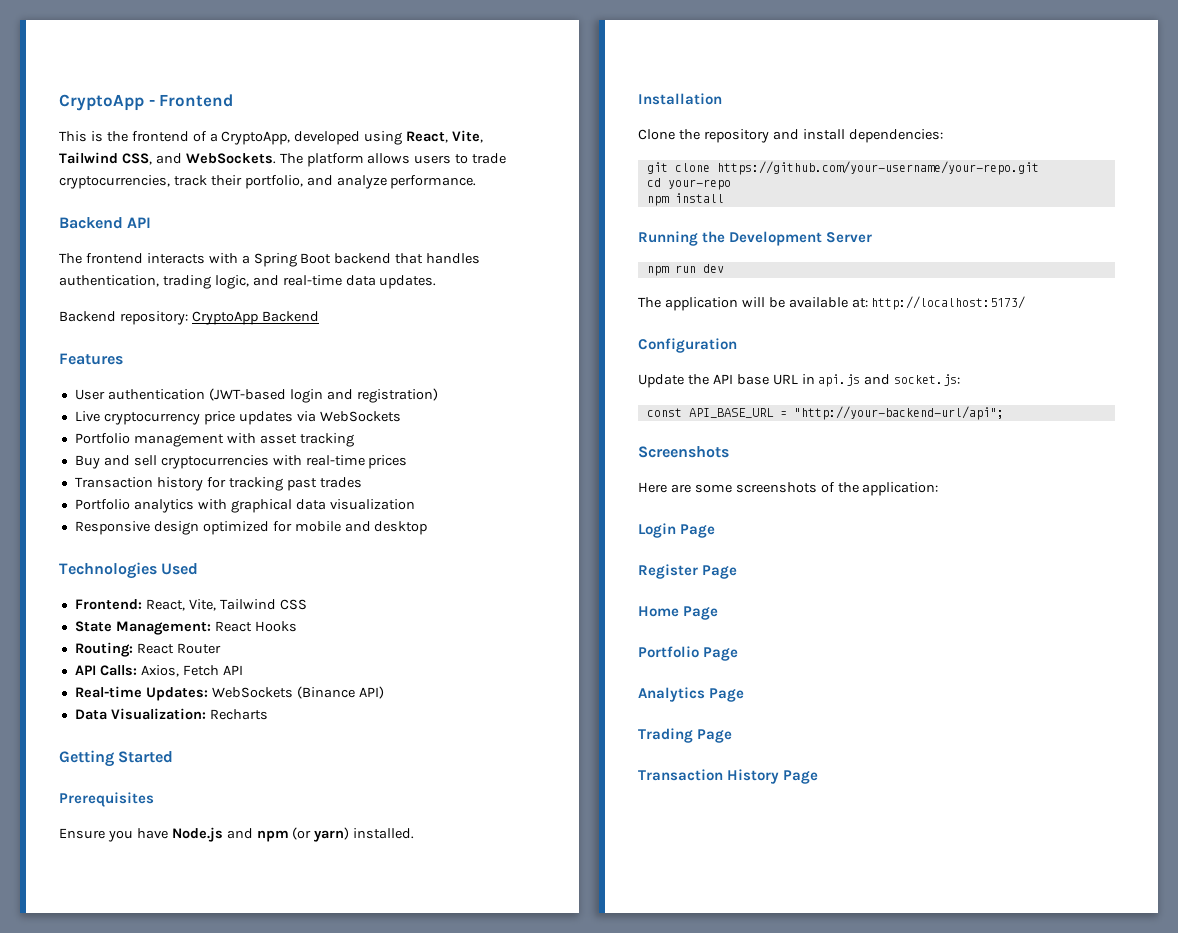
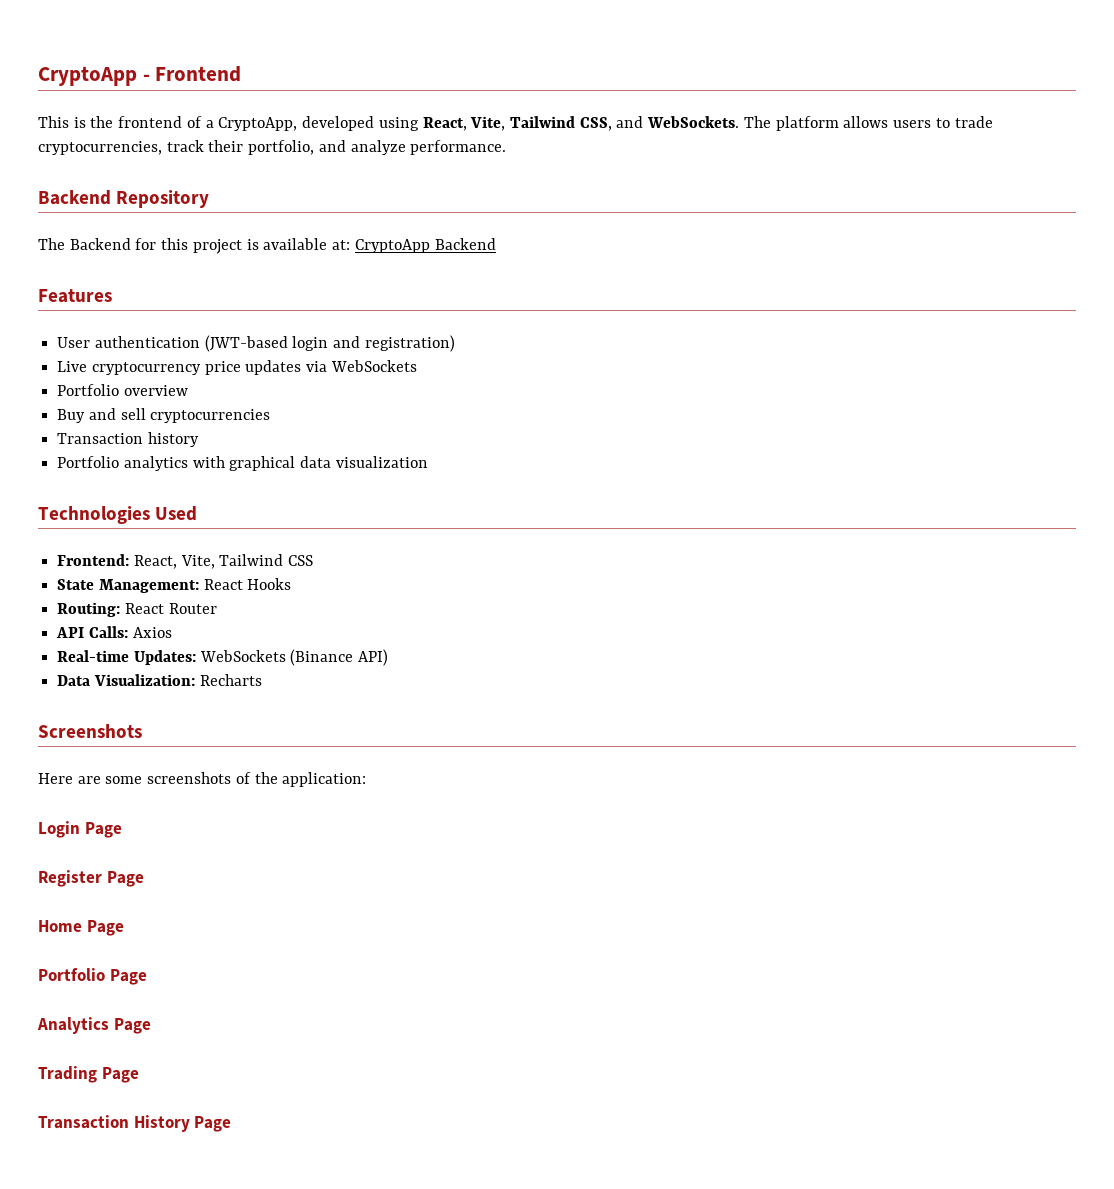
[127,217,152,228] [59,253,481,267] [59,275,437,289] [59,311,188,325] API // The frontend interacts with a Spring Boot backend that handles authentication, trading logic, and real-time data updates. // Backend repository: -> [116,190,210,208] [38,238,351,254] Repository // The Backend for this project is available at:
[133,433,354,447] management with asset tracking -> [123,385,188,396] overview
[272,455,408,469] with real-time prices -> (271, 416) none
[206,477,362,491] for tracking past trades -> (199, 439) none
[74,521,428,535] // Responsive design optimized for mobile and desktop -> (428, 462) none
[140,665,243,677] Axios, Fetch API -> [132,627,172,638] Axios
[59,750,174,767] [59,792,154,807] [59,827,415,842] [638,93,722,105] [638,129,943,143] [646,161,1039,175] [646,178,731,190] [646,193,724,206] [638,231,873,246] [646,264,724,276] [638,296,1026,311] [638,338,737,353] [638,374,961,388] [646,406,1004,420] // Getting Started // Prerequisites // Ensure you have Node.js and npm (or yarn) installed. // Installation // Clone the repository and install dependencies: // git clone https://github.com/your-username/your-repo.git // cd your-repo // npm install // Running the Development Server // npm run dev // The application will be available at: http://localhost:5173/ // Configuration // Update the API base URL in api.js and socket.js: // const API_BASE_URL = "http://your-backend-url/api"; -> (262, 680) none

